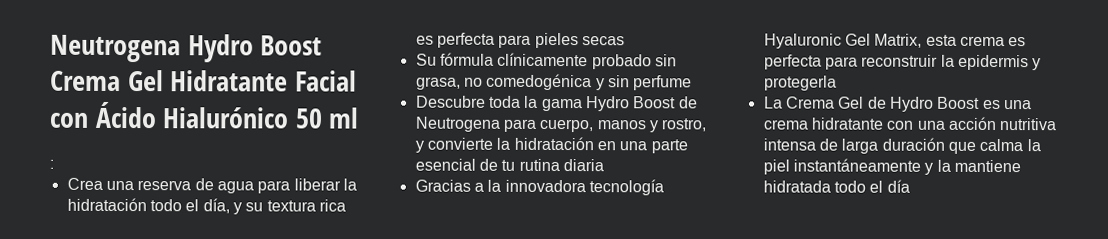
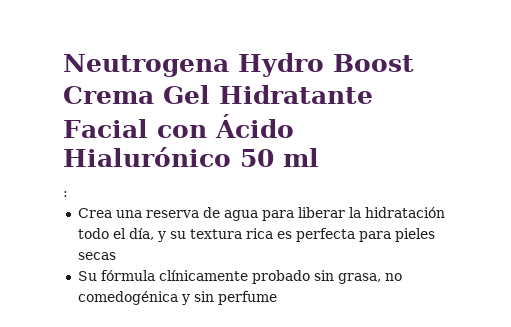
[415,95,698,112] [414,116,708,133] [414,136,688,154] [414,158,604,172] [414,179,664,196] [763,33,1027,49] [763,54,1042,71] [763,75,837,91] [763,96,1032,112] [762,116,1058,131] [762,137,1041,154] [762,158,1021,175] [762,179,910,193] // Descubre toda la gama Hydro Boost de Neutrogena para cuerpo, manos y rostro, y convierte la hidratación en una parte esencial de tu rutina diaria // Gracias a la innovadora tecnología Hyaluronic Gel Matrix, esta crema es perfecta para reconstruir la epidermis y protegerla // La Crema Gel de Hydro Boost es una crema hidratante con una acción nutritiva intensa de larga duración que calma la piel instantáneamente y la mantiene hidratada todo el día -> (277, 298) none

